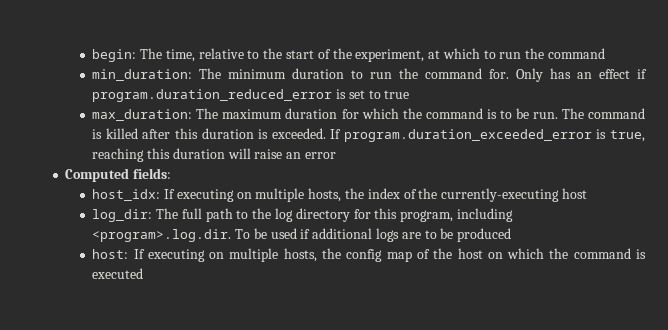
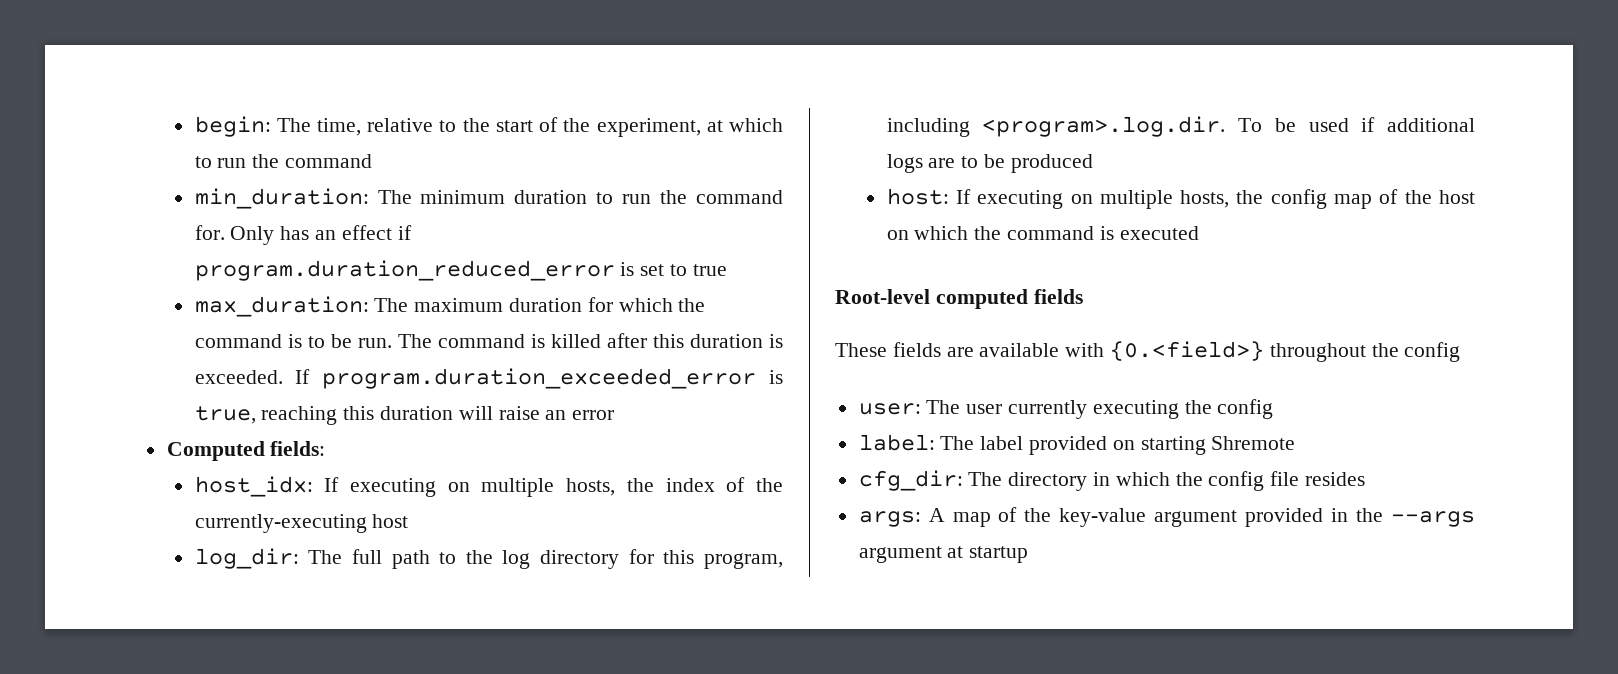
(144, 273) none -> [835,289,1083,309] [835,341,1461,362] [858,399,1274,419] [858,434,1296,455] [858,470,1366,491] [858,507,1475,527] [858,546,1029,563] // Root-level computed fields // These fields are available with {0.<field>} throughout the config // user: The user currently executing the config // label: The label provided on starting Shremote // cfg_dir: The directory in which the config file resides // args: A map of the key-value argument provided in the --args argument at startup

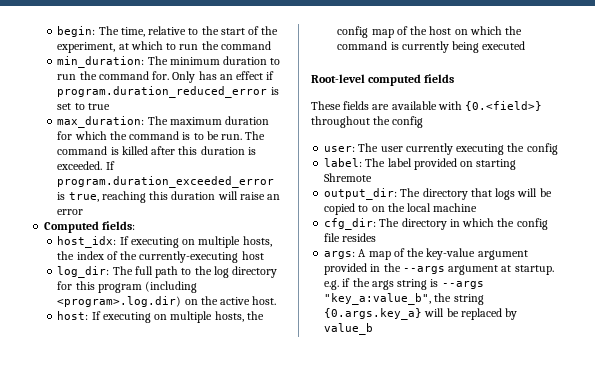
[704,553,784,569] [886,116,1475,137] [886,154,1093,173] program, including <program>.log.dir. To be used if additional logs are to be produced -> [97,281,198,293] [57,296,277,307] program (including <program>.log.dir) on the active host.
(1114, 233) none -> [401,41,480,53] currently being
(1296, 443) none -> [324,188,552,200] [324,203,478,215] // output_dir: The directory that logs will be copied to on the local machine
[969,546,1029,563] startup -> [514,265,554,275] [324,278,484,290] [324,293,484,305] [324,308,518,320] [324,323,374,335] startup. e.g. if the args string is --args "key_a:value_b", the string {0.args.key_a} will be replaced by value_b

